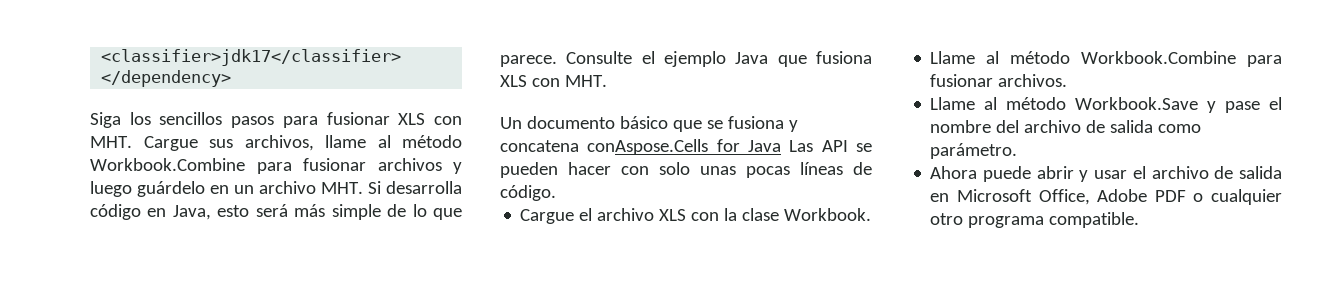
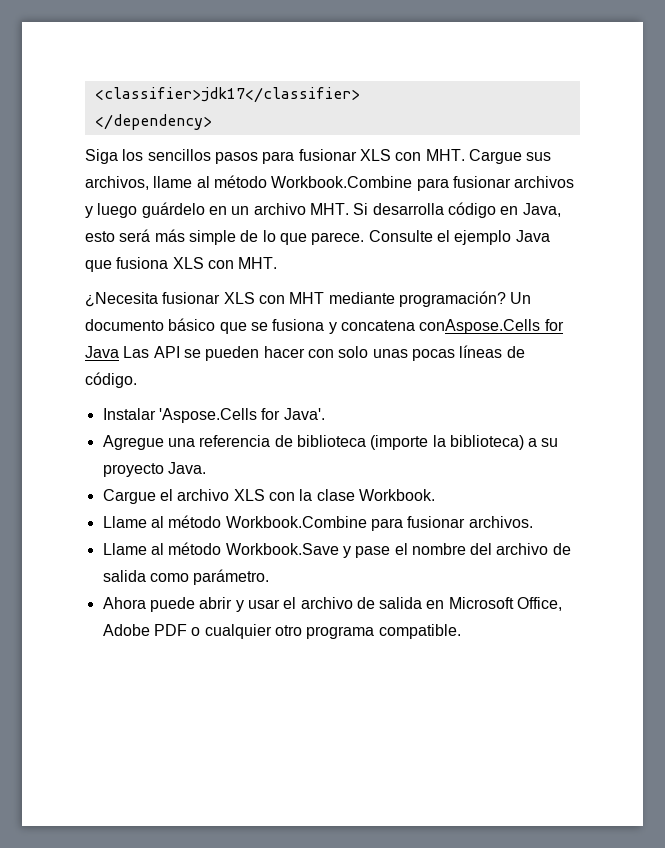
(607, 81) none -> [85,291,506,307] ¿Necesita fusionar XLS con MHT mediante programación?
(556, 193) none -> [102,408,325,423] [102,435,559,450] [102,462,206,477] // Instalar 'Aspose.Cells for Java'. // Agregue una referencia de biblioteca (importe la biblioteca) a su proyecto Java.

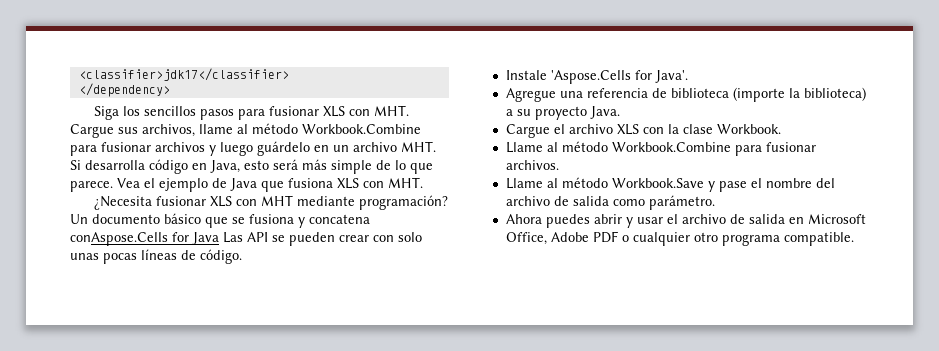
[368,230,433,242] Consulte -> [117,178,140,188] Vea
(512, 237) none -> [212,178,227,188] de
[263,346,305,358] hacer -> [339,235,369,242] crear
[102,408,156,420] Instalar -> [505,70,547,80] Instale
[149,597,195,612] puede -> [545,214,590,228] puedes

